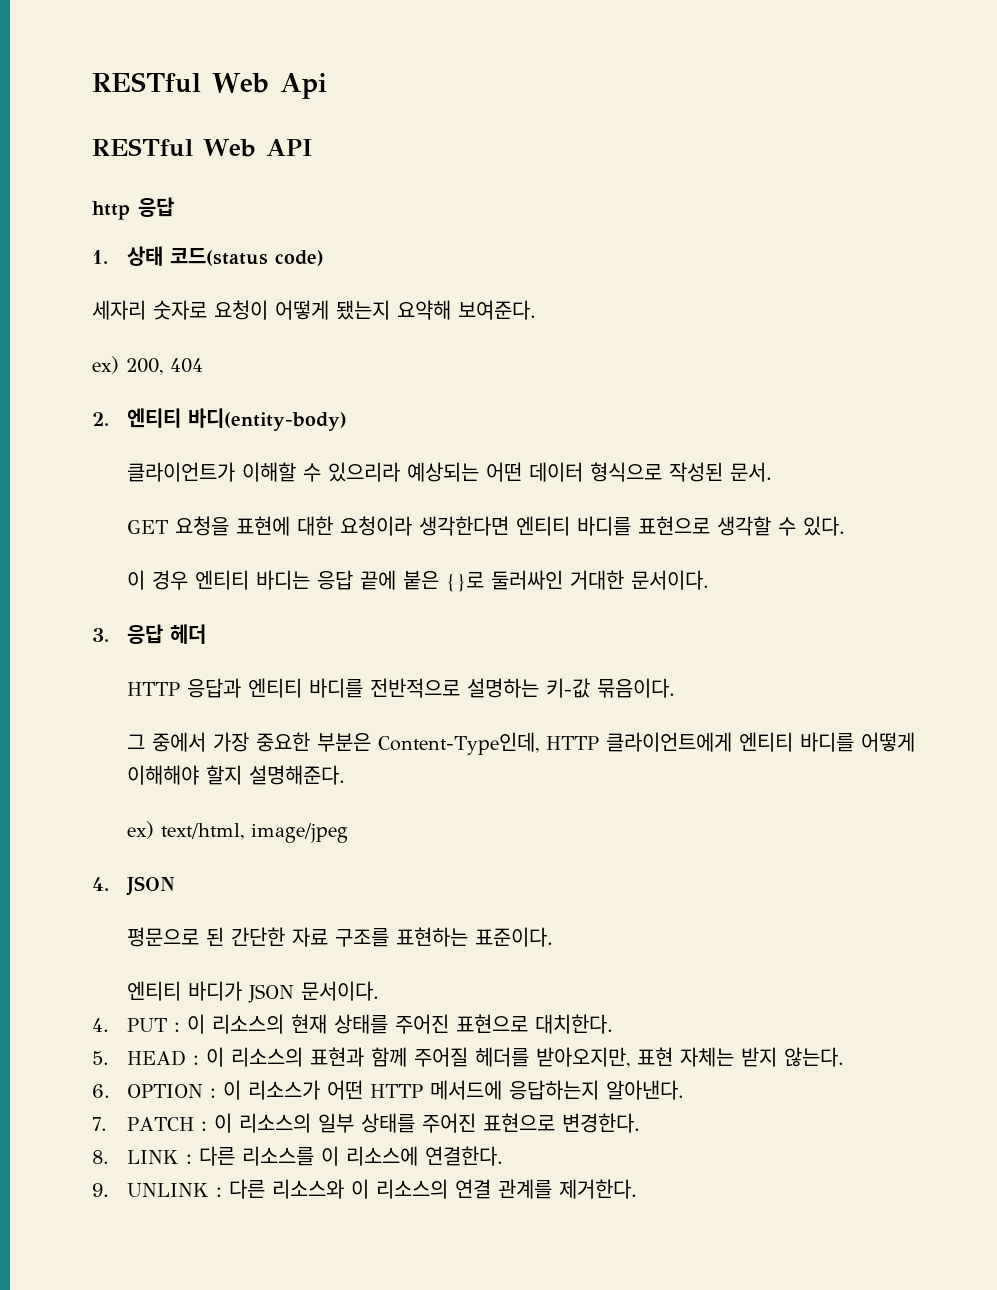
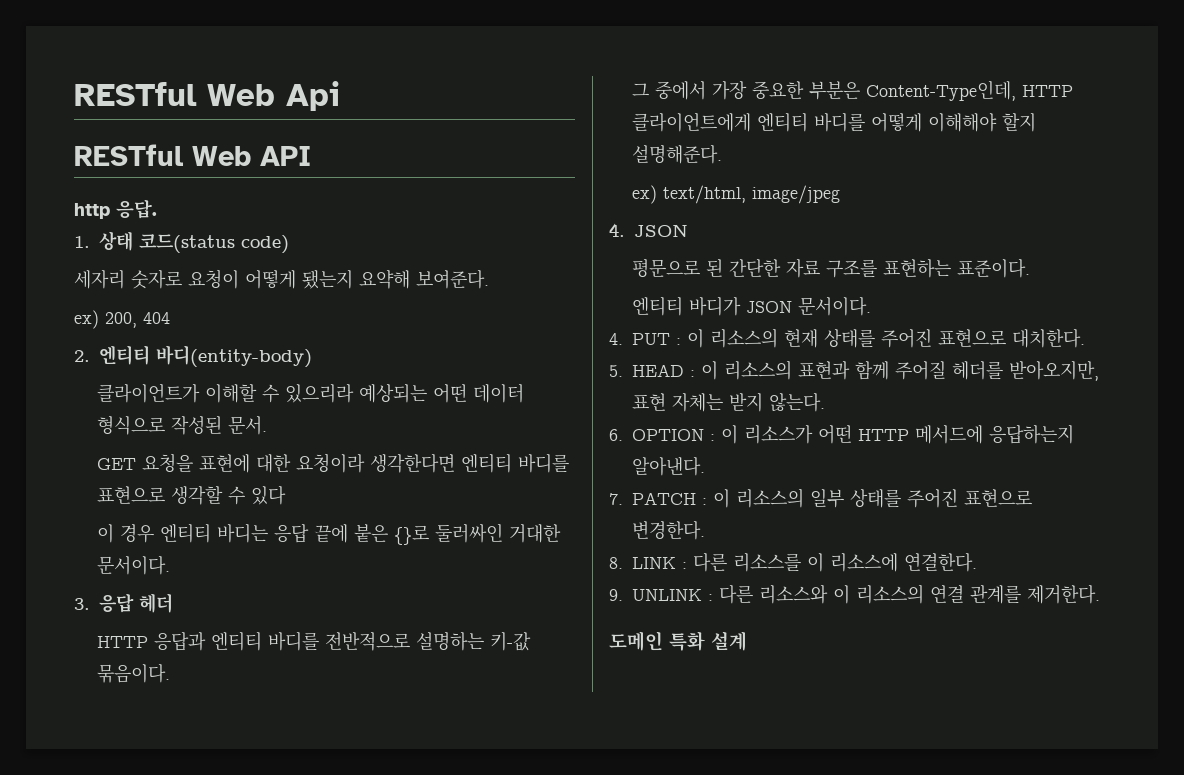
[138,197,174,217] 응답 -> [116,199,157,219] 응답.
[803,516,846,536] 있다. -> [250,485,286,505] 있다
(638, 1189) none -> [609,631,747,651] // 도메인 특화 설계

